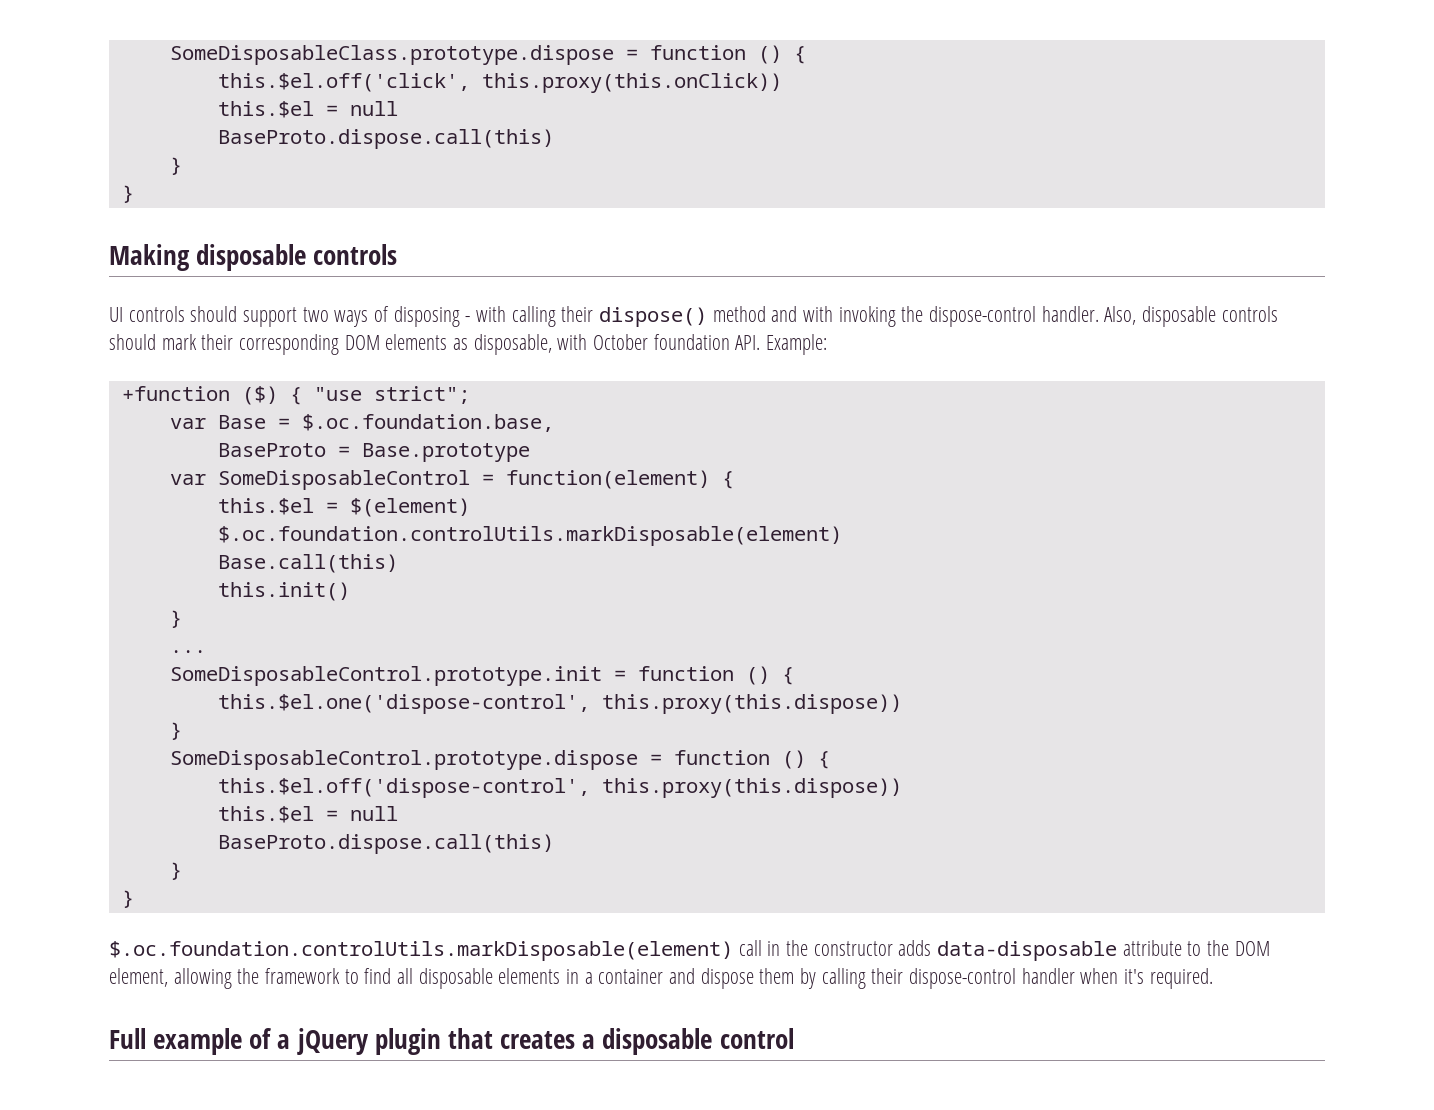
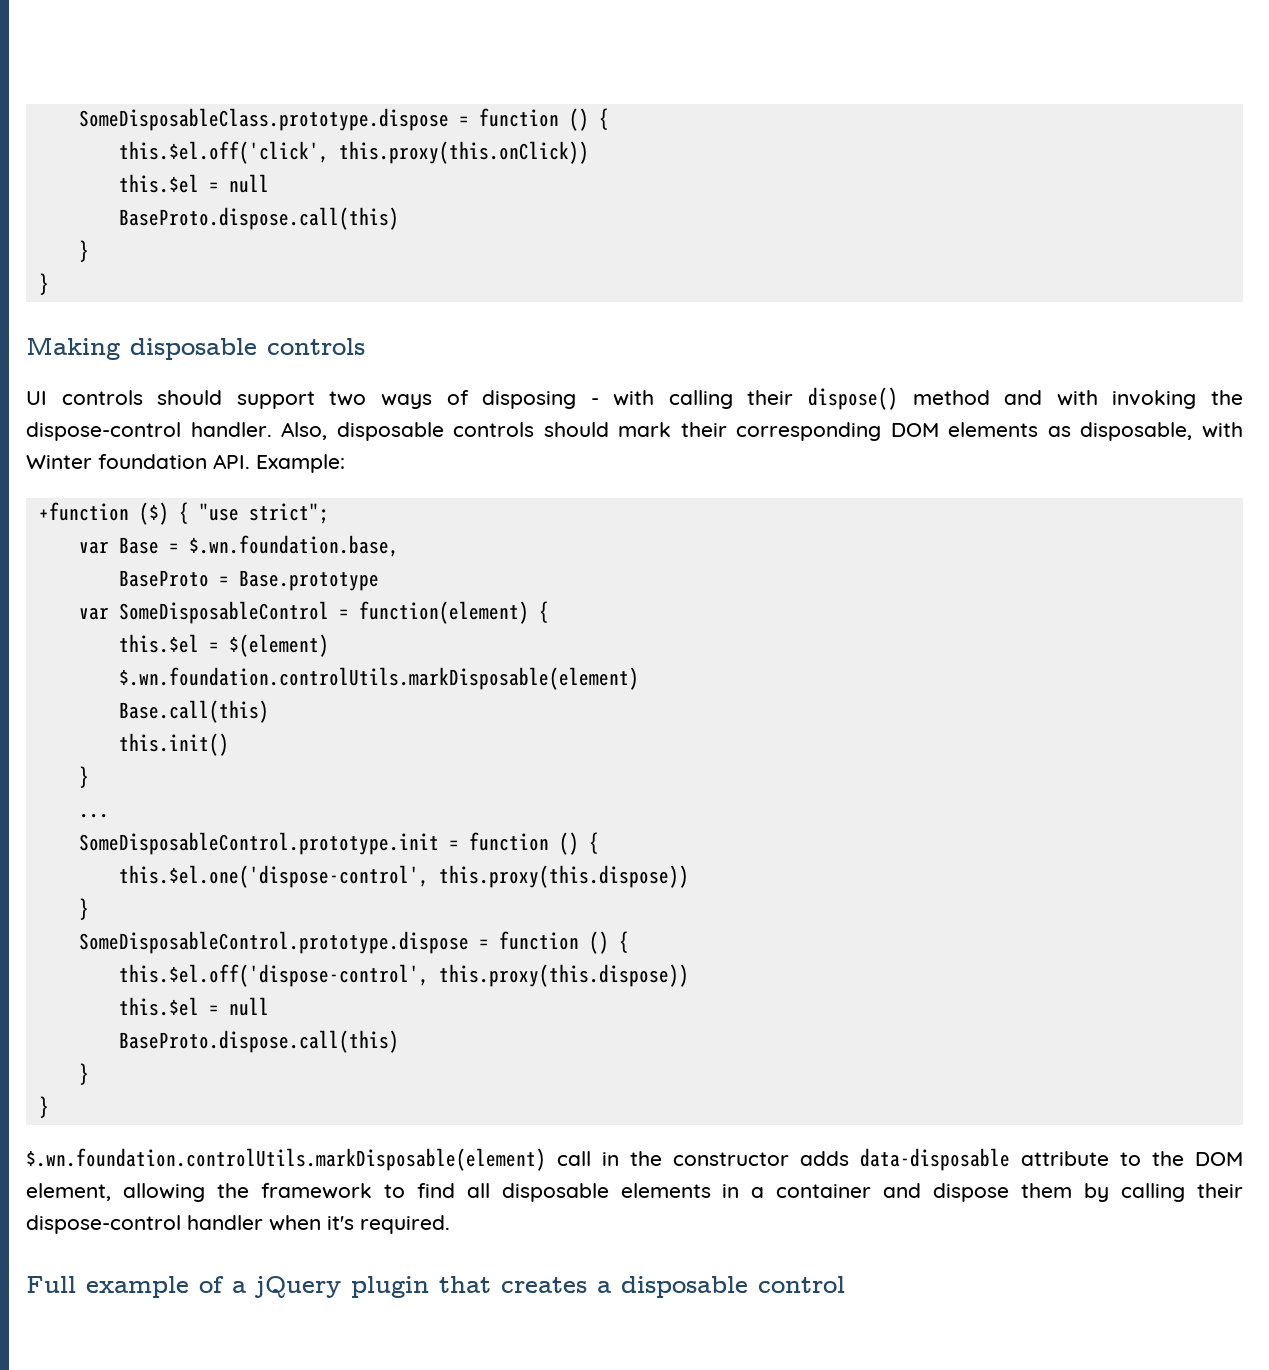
[593,334,649,350] October -> [26,455,92,469] Winter
[301,414,554,432] $.oc.foundation.base, -> [188,535,399,557] $.wn.foundation.base,
[217,526,842,546] $.oc.foundation.controlUtils.markDisposable(element) -> [118,667,639,690] $.wn.foundation.controlUtils.markDisposable(element)
[109,941,733,961] $.oc.foundation.controlUtils.markDisposable(element) -> [26,1148,546,1171] $.wn.foundation.controlUtils.markDisposable(element)

